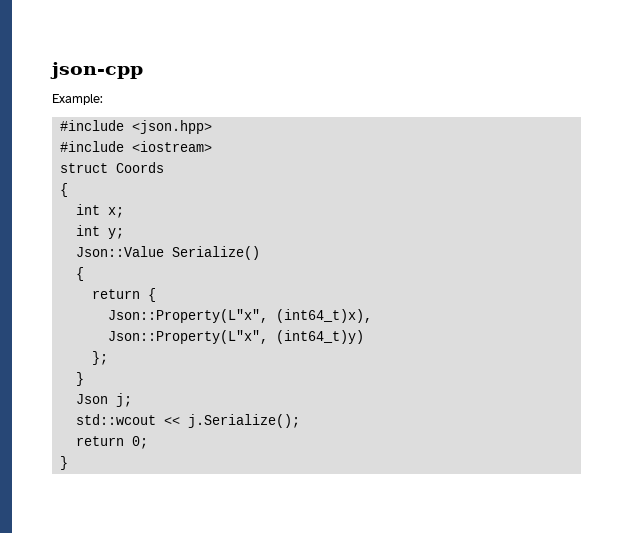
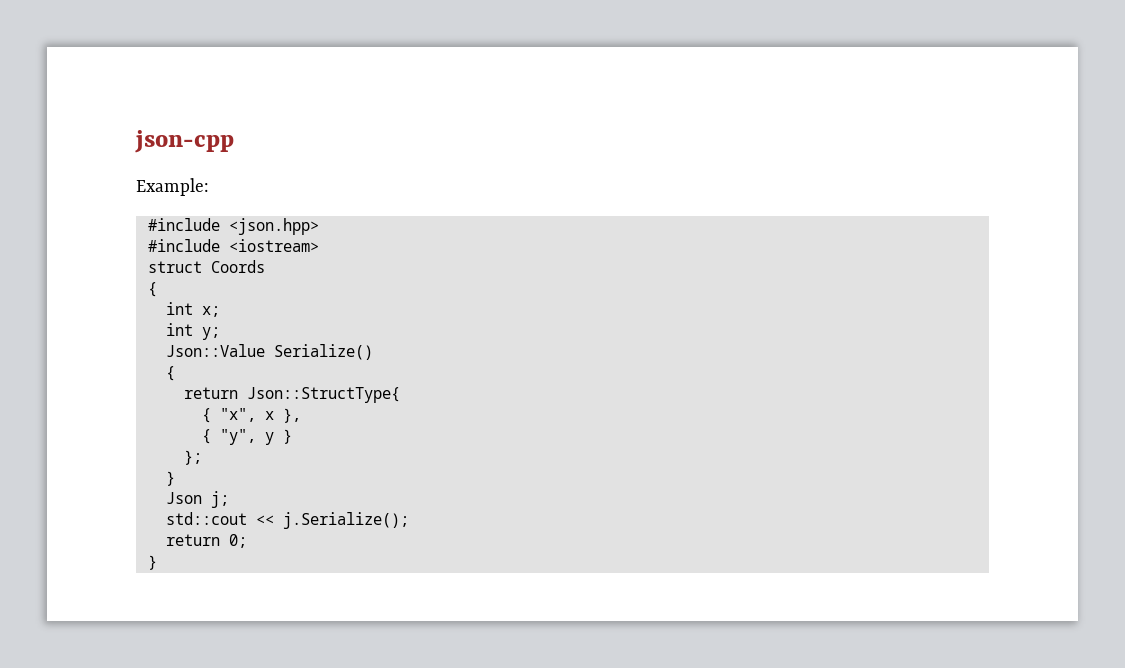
[147,288,156,302] [107,309,372,323] [107,330,364,344] { // Json::Property(L"x", (int64_t)x), // Json::Property(L"x", (int64_t)y) -> [246,387,400,403] [201,408,301,423] [201,429,292,445] Json::StructType{ // { "x", x }, // { "y", y }
[75,414,156,425] std::wcout -> [165,512,247,525] std::cout

